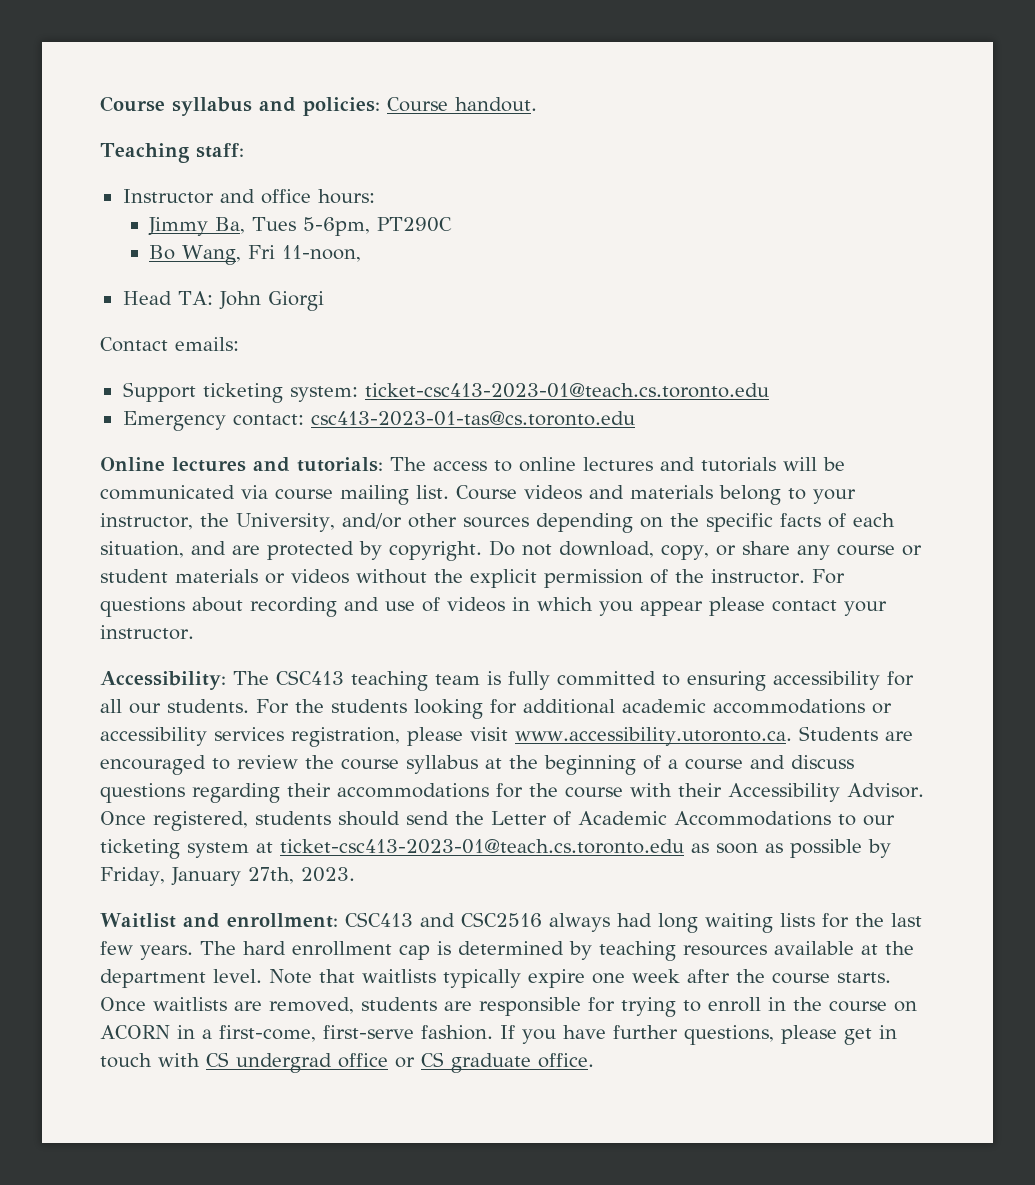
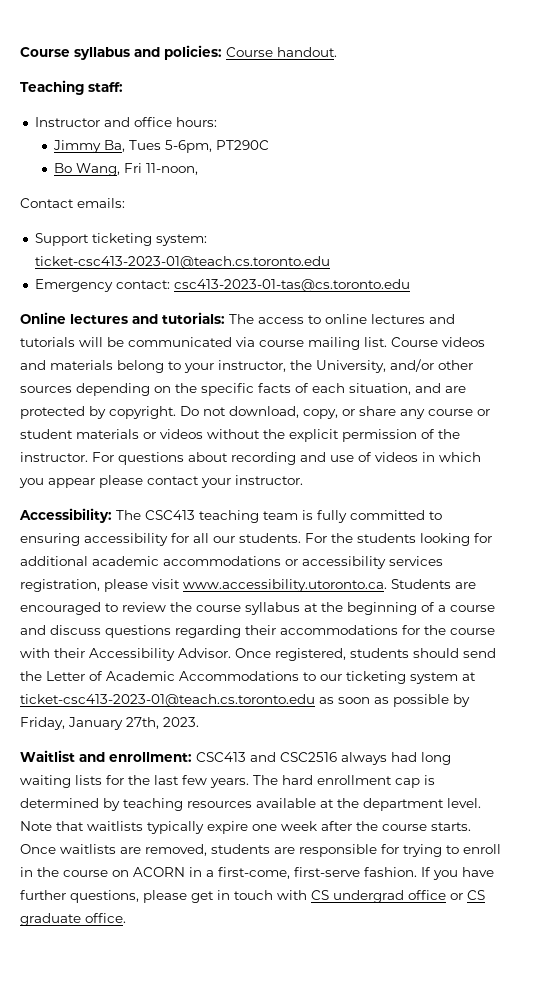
[122,291,324,311] // Head TA: John Giorgi -> (199, 169) none

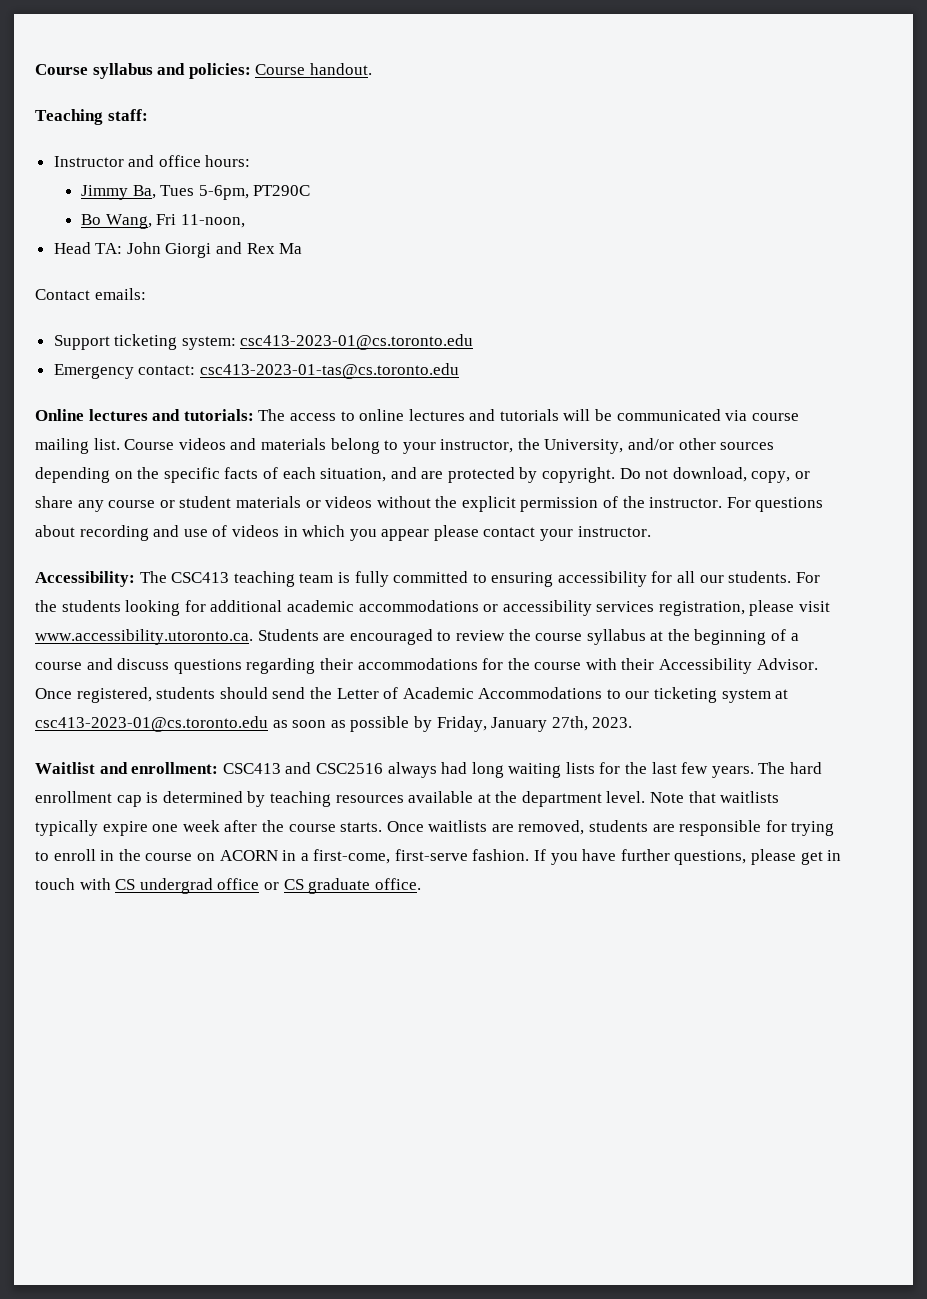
(199, 169) none -> [53,242,303,258] // Head TA: John Giorgi and Rex Ma
[34,256,330,269] ticket-csc413-2023-01@teach.cs.toronto.edu -> [240,334,474,350] csc413-2023-01@cs.toronto.edu
[20,694,315,707] ticket-csc413-2023-01@teach.cs.toronto.edu -> [35,716,268,732] csc413-2023-01@cs.toronto.edu

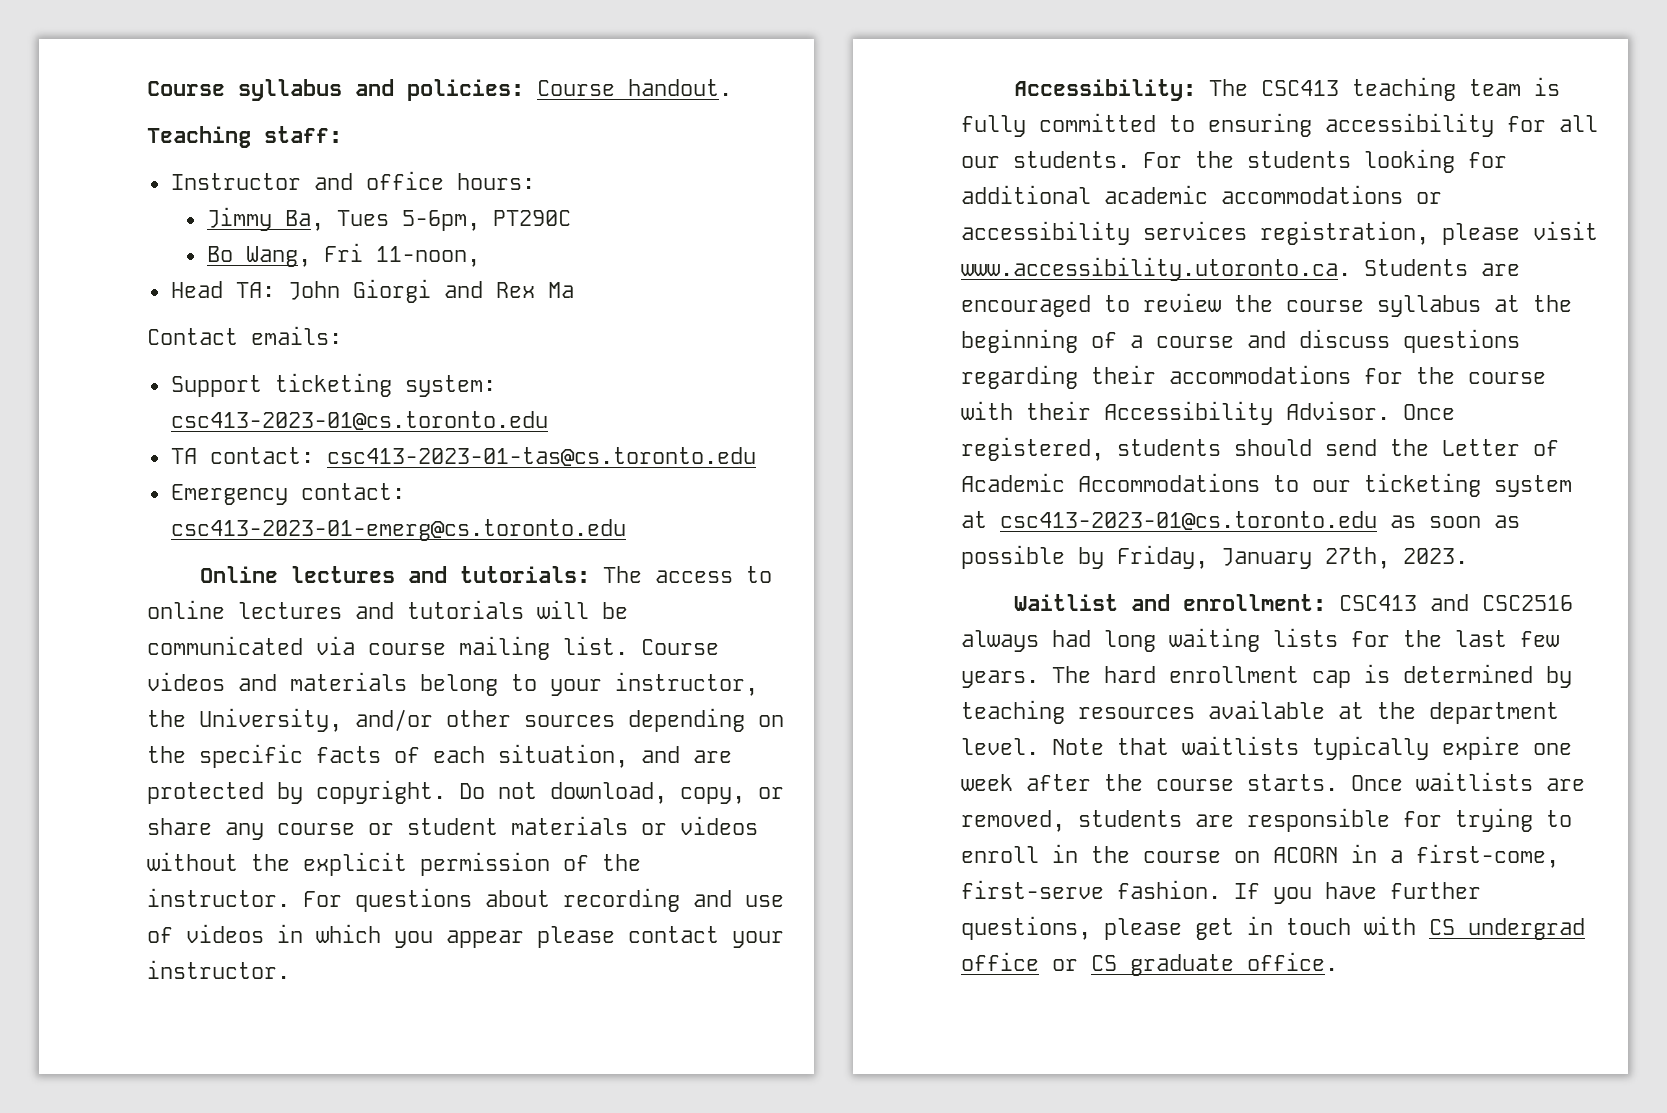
(474, 342) none -> [170,447,756,466] // TA contact: csc413-2023-01-tas@cs.toronto.edu
[199,363,459,379] csc413-2023-01-tas@cs.toronto.edu -> [170,519,626,541] csc413-2023-01-emerg@cs.toronto.edu

